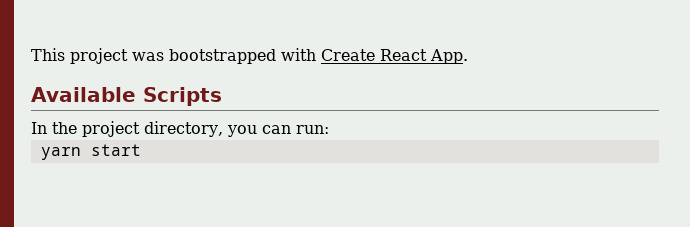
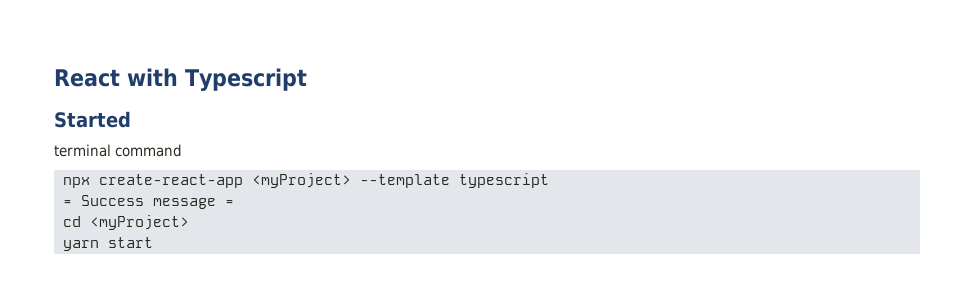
[31,48,468,64] [31,87,222,106] [31,121,329,137] This project was bootstrapped with Create React App. // Available Scripts // In the project directory, you can run: -> [54,68,307,91] [54,111,131,128] [54,144,182,157] [62,173,549,188] [62,195,234,209] [62,215,189,230] React with Typescript // Started // terminal command // npx create-react-app <myProject> --template typescript // = Success message = // cd <myProject>

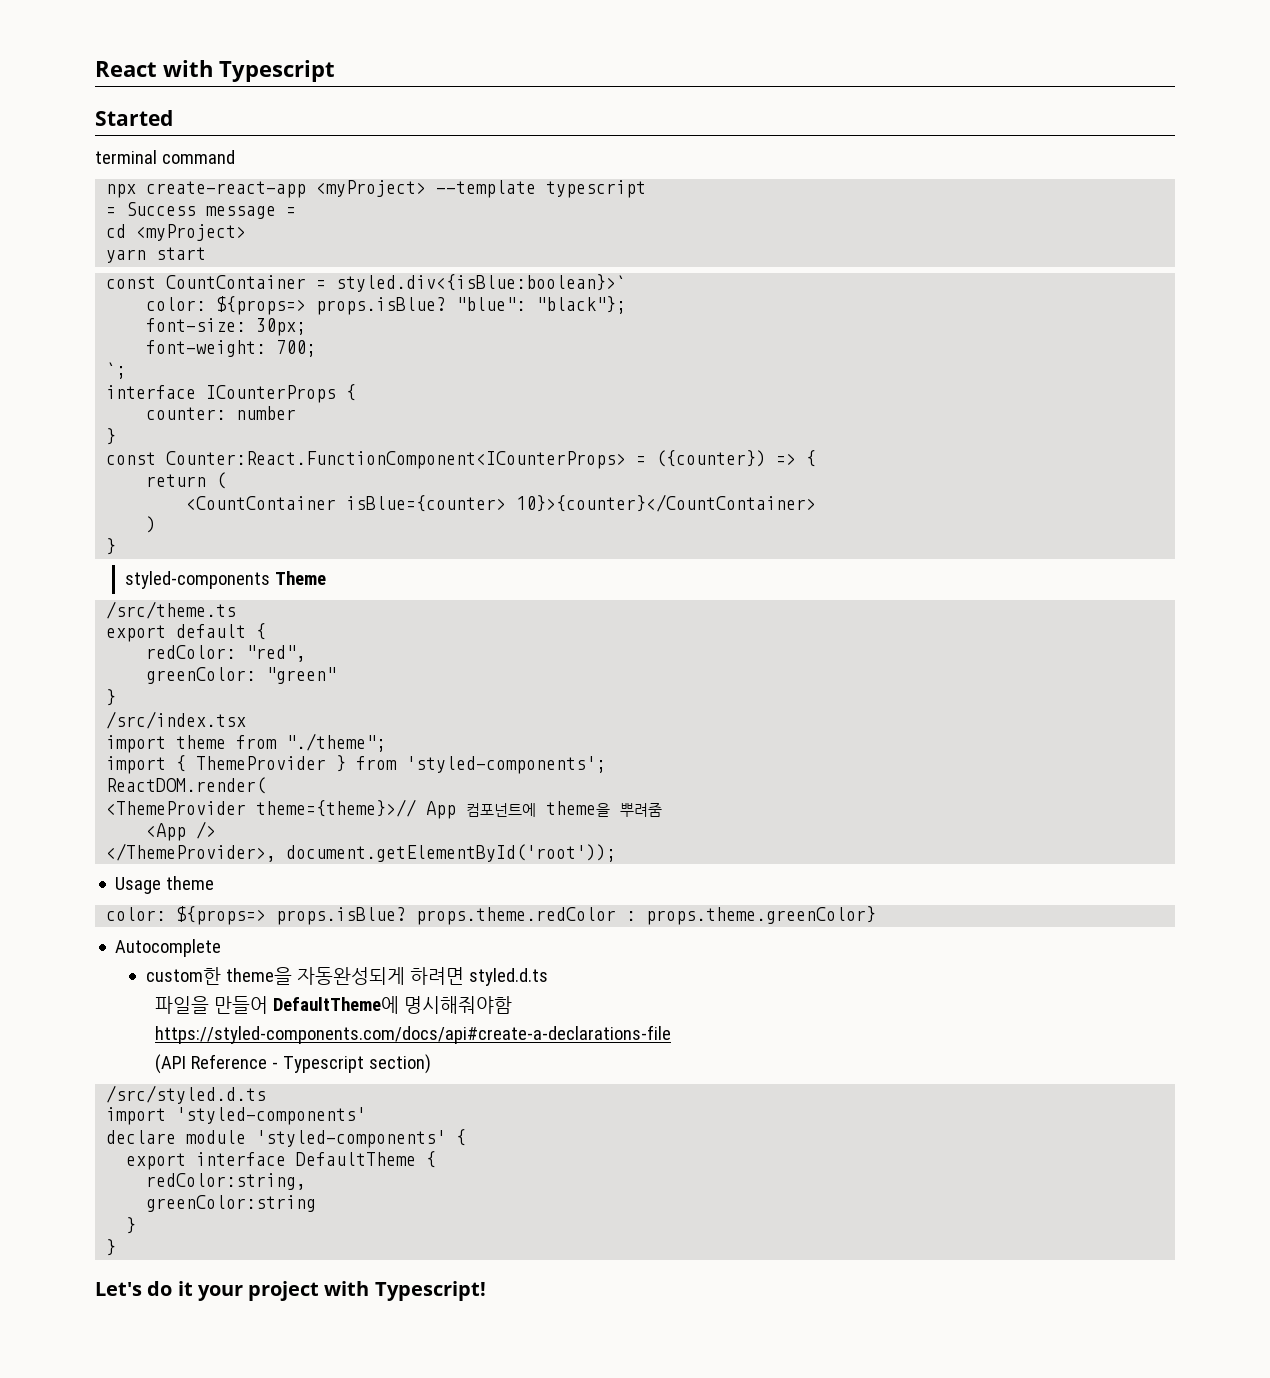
(153, 242) none -> [106,274,627,292] [146,296,627,315] [146,318,307,336] [146,340,317,357] [106,362,127,379] [106,384,357,403] [146,406,297,420] [106,428,117,445] [106,450,817,469] [146,472,227,489] [186,494,817,512] [146,516,157,533] [106,538,117,555] [125,571,327,589] [106,601,237,619] [106,623,267,642] [146,645,307,662] [146,667,337,684] [106,689,117,706] [106,711,247,729] [106,733,387,753] [106,755,607,774] [106,777,267,794] [106,799,663,819] [146,821,217,841] [106,843,617,862] [115,876,215,894] [106,906,877,925] [115,939,222,957] [145,967,548,986] [155,996,513,1014] [155,1025,672,1044] [155,1054,432,1074] [106,1085,267,1104] [106,1107,367,1125] [106,1129,467,1148] [126,1151,437,1170] [146,1173,307,1190] [146,1195,317,1212] [126,1217,137,1234] [106,1239,117,1256] [95,1281,486,1301] // const CountContainer = styled.div<{isBlue:boolean}>` // color: ${props=> props.isBlue? "blue": "black"}; // font-size: 30px; // font-weight: 700; // `; // interface ICounterProps { // counter: number // } // const Counter:React.FunctionComponent<ICounterProps> = ({counter}) => { // return ( // <CountContainer isBlue={counter> 10}>{counter}</CountContainer> // ) // } // styled-components Theme // /src/theme.ts // export default { // redColor: "red", // greenColor: "green" // } // /src/index.tsx // import theme from "./theme"; // import { ThemeProvider } from 'styled-components'; // ReactDOM.render( // <ThemeProvider theme={theme}>// App 컴포넌트에 theme을 뿌려줌 // <App /> // </ThemeProvider>, document.getElementById('root')); // Usage theme // color: ${props=> props.isBlue? props.theme.redColor : props.theme.greenColor} // Autocomplete // custom한 theme을 자동완성되게 하려면 styled.d.ts // 파일을 만들어 DefaultTheme에 명시해줘야함 // https://styled-components.com/docs/api#create-a-declarations-file // (API Reference - Typescript section) // /src/styled.d.ts // import 'styled-components' // declare module 'styled-components' { // export interface DefaultTheme { // redColor:string, // greenColor:string // } // } // Let's do it your project with Typescript!

